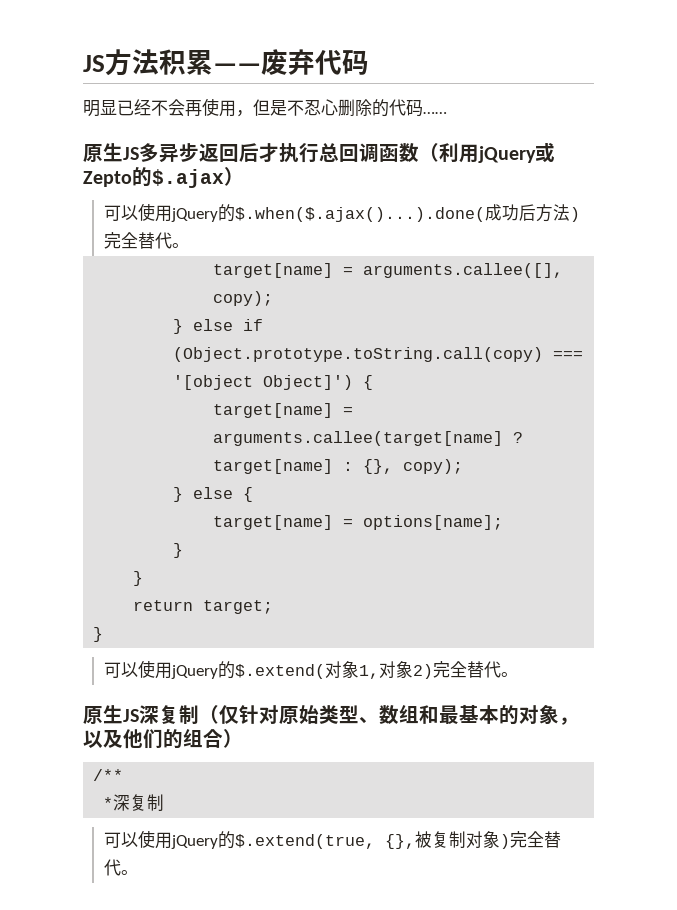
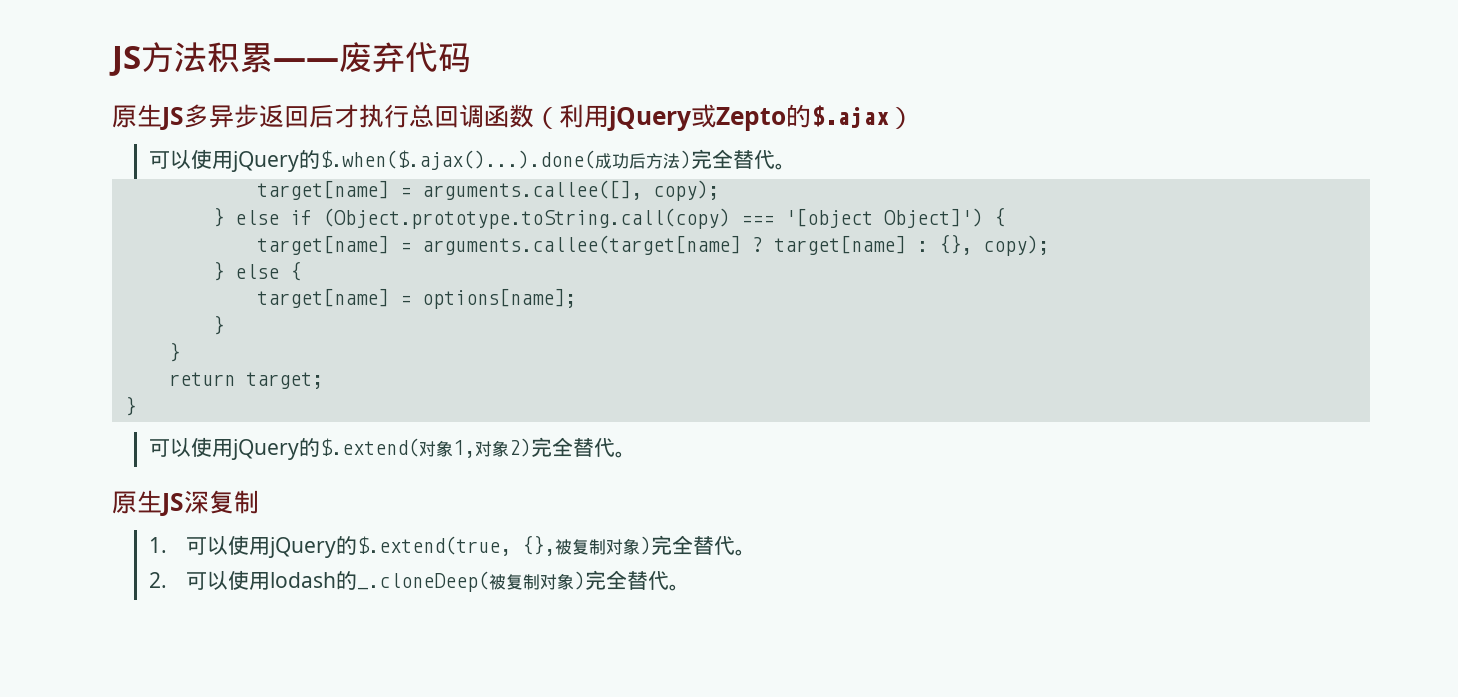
[83,98,447,117] // 明显已经不会再使用，但是不忍心删除的代码…… -> (471, 58) none
[199,704,579,725] [83,729,243,749] [93,769,124,781] [103,794,165,811] （仅针对原始类型、数组和最基本的对象，以及他们的组合） // /** // *深复制 // -> [148,537,167,553] // 1.
(138, 872) none -> [148,570,690,592] // 2.可以使用lodash的_.cloneDeep(被复制对象)完全替代。

